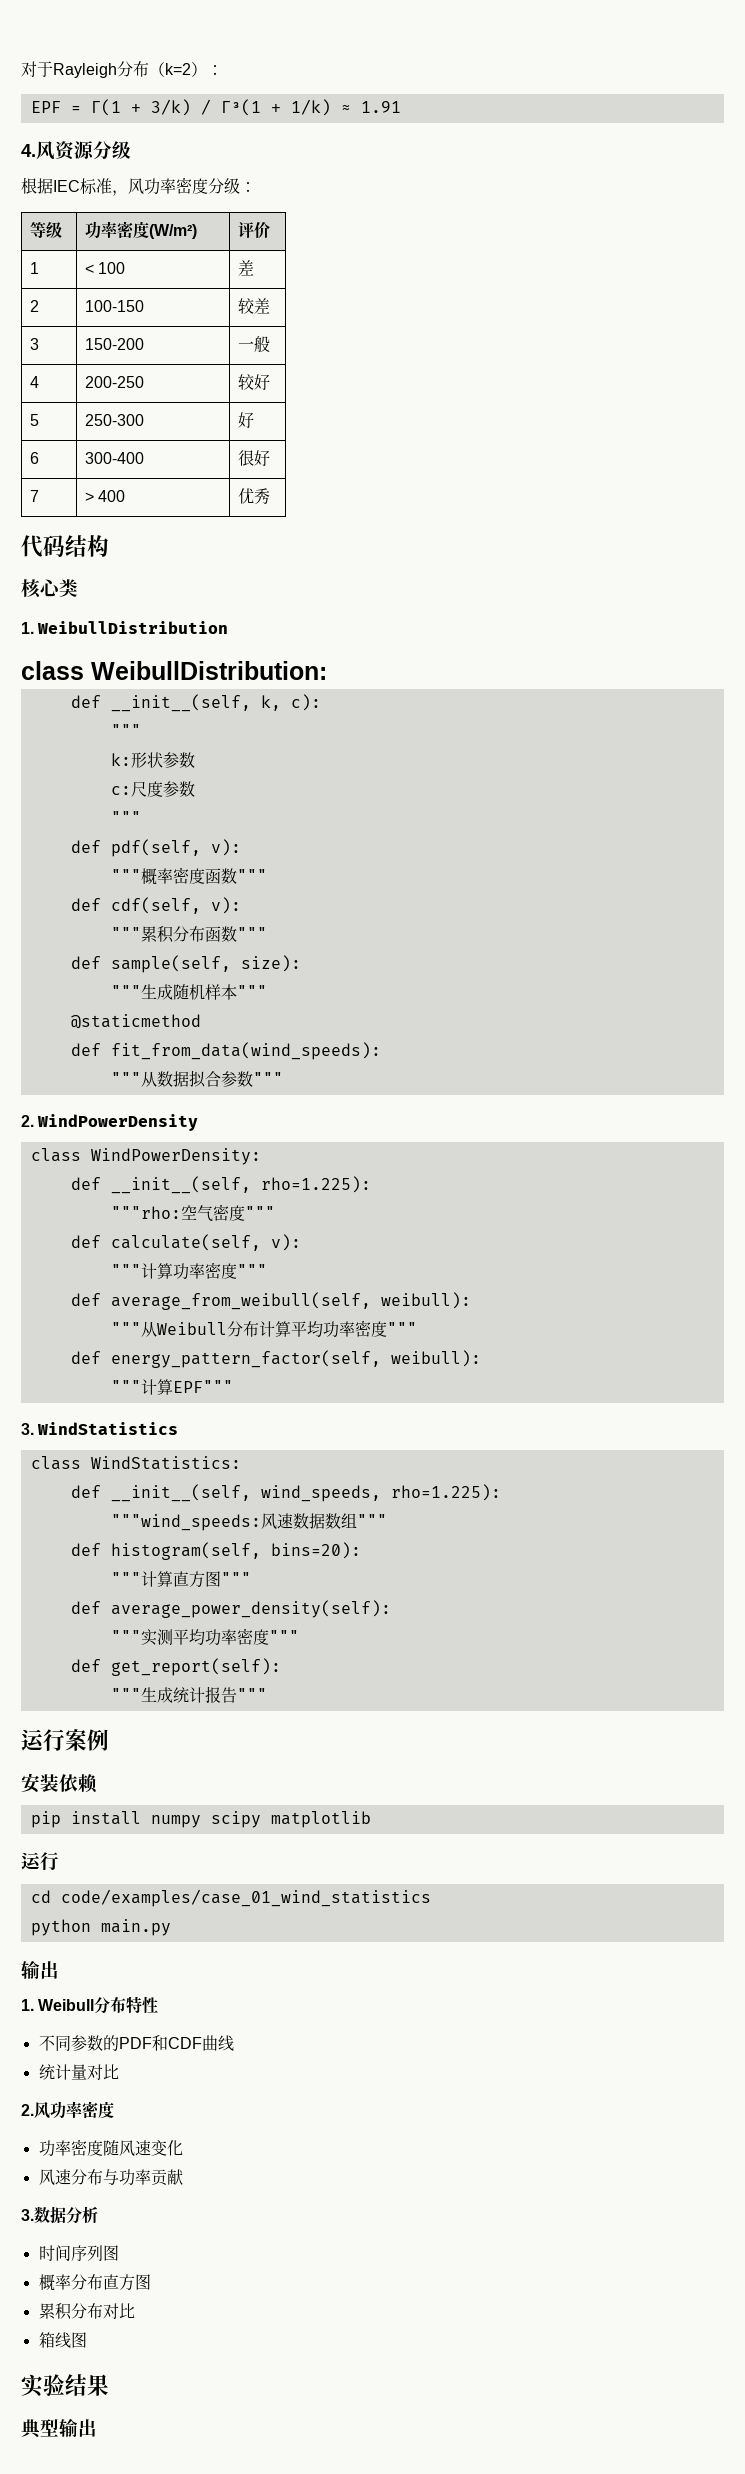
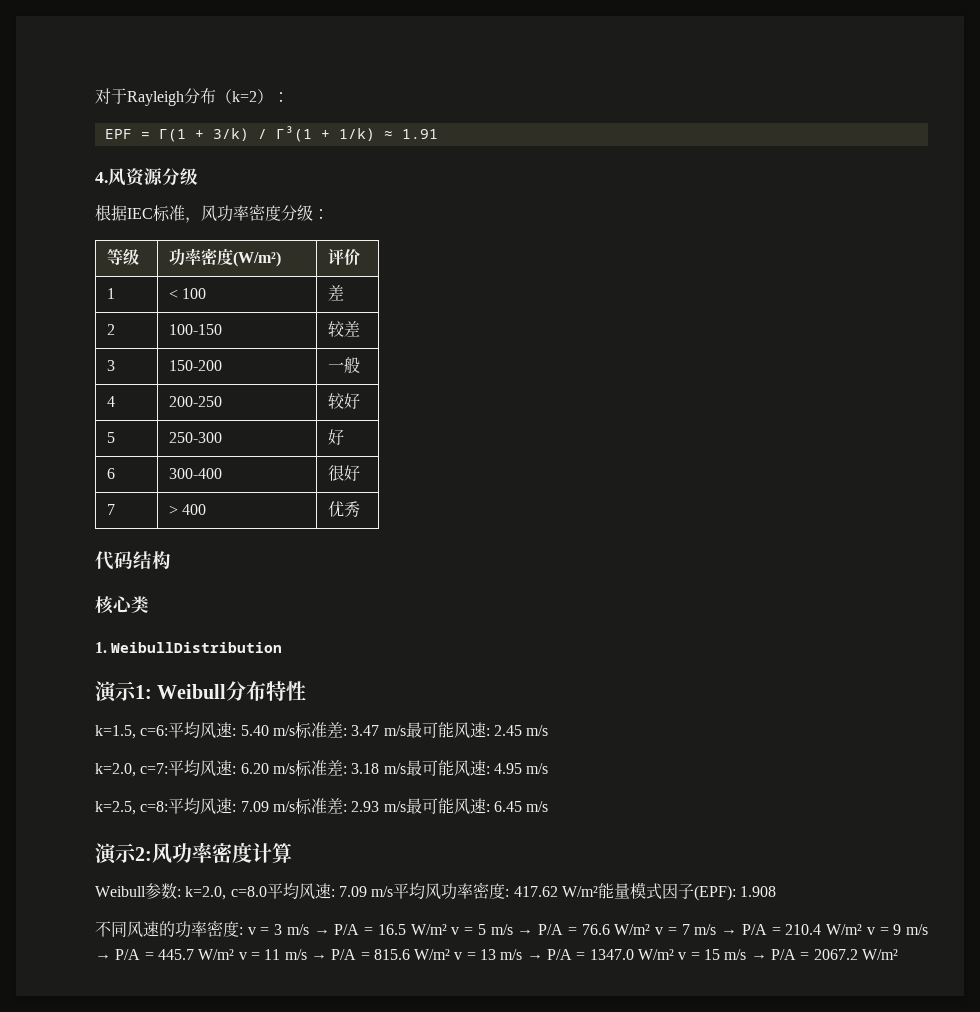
[21,661,327,680] [70,694,321,712] [110,724,141,737] [110,752,195,768] [110,781,195,797] [110,811,141,824] [70,839,241,857] [110,867,267,885] [70,897,241,914] [110,926,267,943] [70,955,301,973] [110,984,267,1000] [70,1014,201,1029] [70,1042,381,1060] [110,1070,283,1088] [21,1114,199,1131] [30,1148,261,1165] [70,1176,371,1194] [110,1204,275,1222] [70,1234,301,1251] [110,1262,267,1280] [70,1292,471,1310] [110,1320,417,1338] [70,1350,481,1368] [110,1379,233,1395] [21,1422,179,1435] [30,1456,241,1470] [70,1484,501,1502] [110,1513,387,1531] [70,1542,361,1560] [110,1571,251,1588] [70,1600,391,1618] [110,1628,299,1646] [70,1658,281,1676] [110,1686,267,1703] [21,1729,109,1751] [21,1773,98,1793] [30,1811,371,1828] [21,1852,59,1871] [30,1889,431,1907] [30,1919,171,1936] [21,1960,59,1979] [21,1996,159,2014] [38,2035,234,2051] [38,2064,119,2080] [21,2101,114,2119] [38,2139,183,2157] [38,2169,183,2186] [21,2206,98,2224] [38,2245,119,2261] [38,2274,151,2291] [38,2303,135,2320] [38,2332,87,2348] [21,2374,109,2397] [21,2418,97,2439] class WeibullDistribution: // def __init__(self, k, c): // """ // k:形状参数 // c:尺度参数 // """ // def pdf(self, v): // """概率密度函数""" // def cdf(self, v): // """累积分布函数""" // def sample(self, size): // """生成随机样本""" // @staticmethod // def fit_from_data(wind_speeds): // """从数据拟合参数""" // 2. WindPowerDensity // class WindPowerDensity: // def __init__(self, rho=1.225): // """rho:空气密度""" // def calculate(self, v): // """计算功率密度""" // def average_from_weibull(self, weibull): // """从Weibull分布计算平均功率密度""" // def energy_pattern_factor(self, weibull): // """计算EPF""" // 3. WindStatistics // class WindStatistics: // def __init__(self, wind_speeds, rho=1.225): // """wind_speeds:风速数据数组""" // def histogram(self, bins=20): // """计算直方图""" // def average_power_density(self): // """实测平均功率密度""" // def get_report(self): // """生成统计报告""" // 运行案例 // 安装依赖 // pip install numpy scipy matplotlib // 运行 // cd code/examples/case_01_wind_statistics // python main.py // 输出 // 1. Weibull分布特性 // 不同参数的PDF和CDF曲线 // 统计量对比 // 2.风功率密度 // 功率密度随风速变化 // 风速分布与功率贡献 // 3.数据分析 // 时间序列图 // 概率分布直方图 // 累积分布对比 // 箱线图 // 实验结果 // 典型输出 -> [95,681,307,703] [95,722,549,739] [95,760,549,777] [95,798,549,815] [95,842,292,865] [95,882,777,901] [95,920,929,938] [95,949,898,960] 演示1: Weibull分布特性 // k=1.5, c=6:平均风速: 5.40 m/s标准差: 3.47 m/s最可能风速: 2.45 m/s // k=2.0, c=7:平均风速: 6.20 m/s标准差: 3.18 m/s最可能风速: 4.95 m/s // k=2.5, c=8:平均风速: 7.09 m/s标准差: 2.93 m/s最可能风速: 6.45 m/s // 演示2:风功率密度计算 // Weibull参数: k=2.0, c=8.0平均风速: 7.09 m/s平均风功率密度: 417.62 W/m²能量模式因子(EPF): 1.908 // 不同风速的功率密度: v = 3 m/s → P/A = 16.5 W/m² v = 5 m/s → P/A = 76.6 W/m² v = 7 m/s → P/A = 210.4 W/m² v = 9 m/s → P/A = 445.7 W/m² v = 11 m/s → P/A = 815.6 W/m² v = 13 m/s → P/A = 1347.0 W/m² v = 15 m/s → P/A = 2067.2 W/m²

